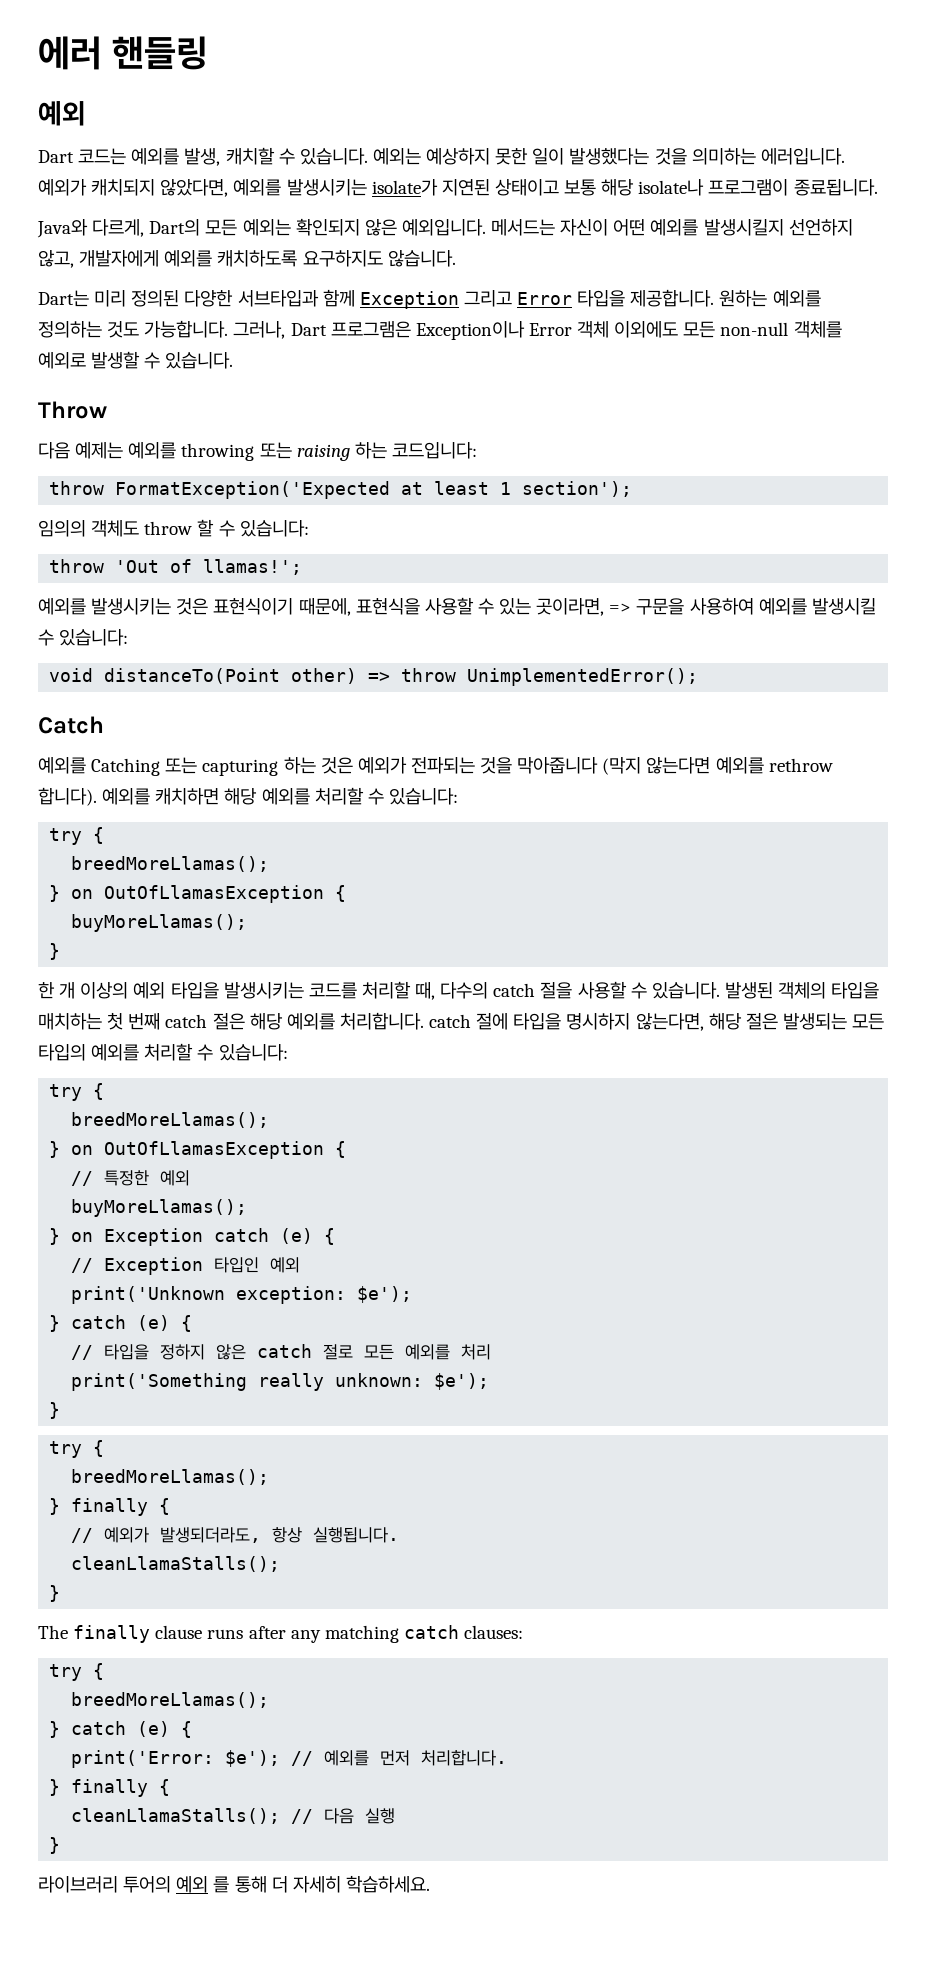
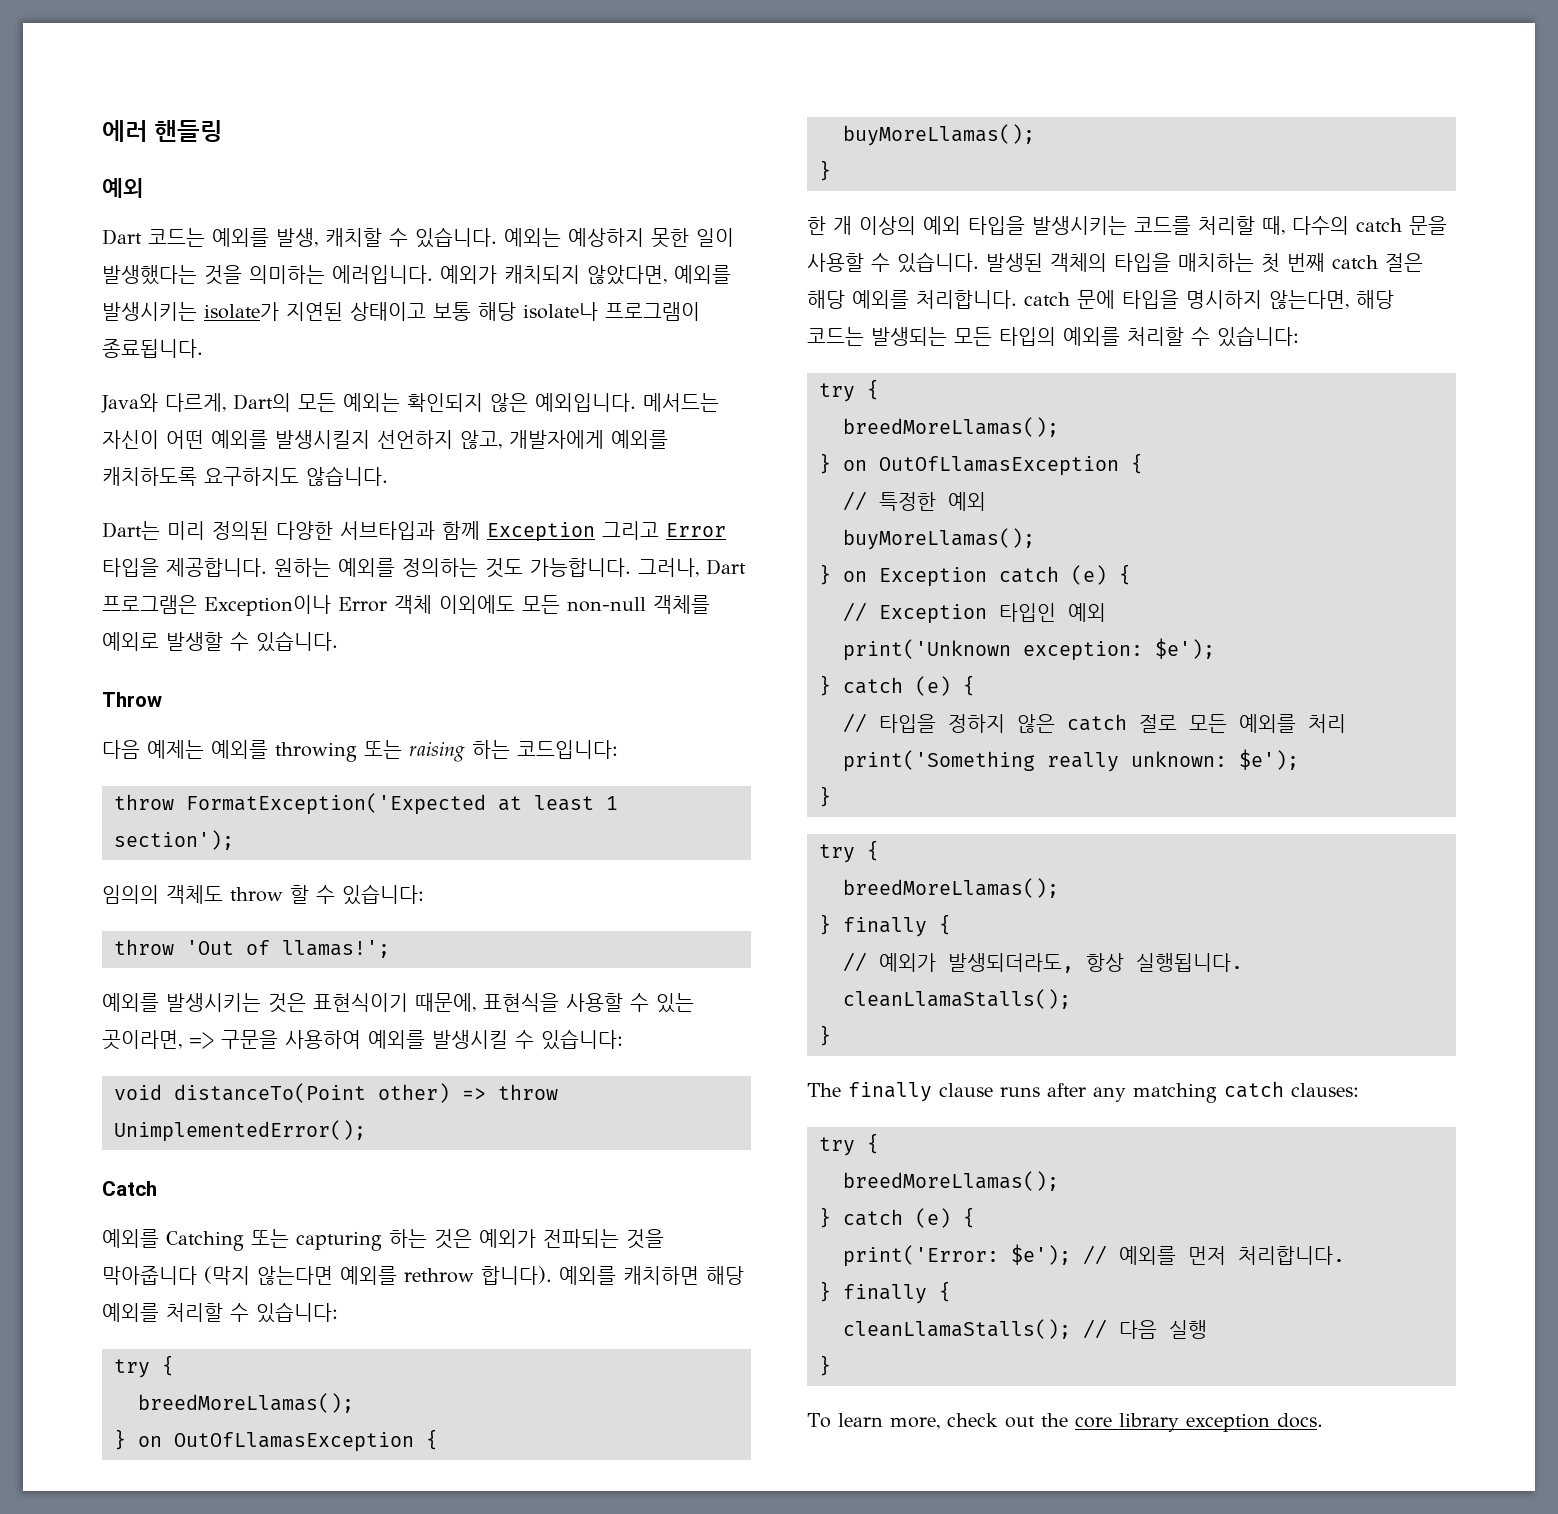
[540,982,573,999] 절을 -> [1409,216,1447,235] 문을
[476,1013,509,1030] 절에 -> [1077,290,1115,309] 문에
[745,1013,778,1030] 절은 -> [807,327,864,346] 코드는
[38,1875,430,1893] 라이브러리 투어의 예외 를 통해 더 자세히 학습하세요. -> [807,1413,1323,1432] To learn more, check out the core library exception docs.

